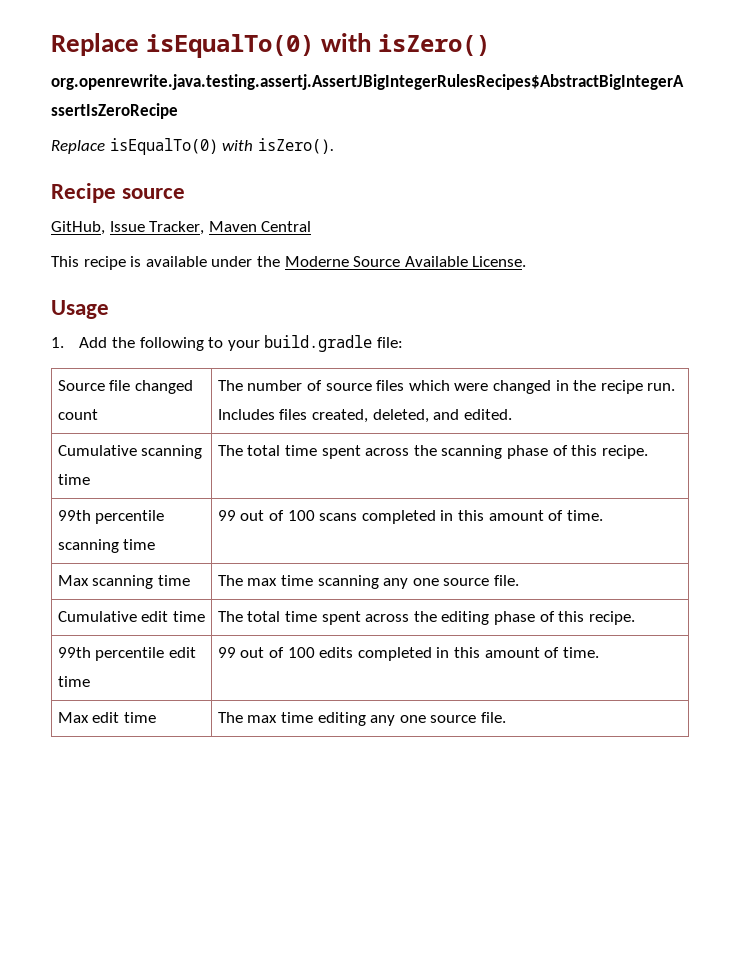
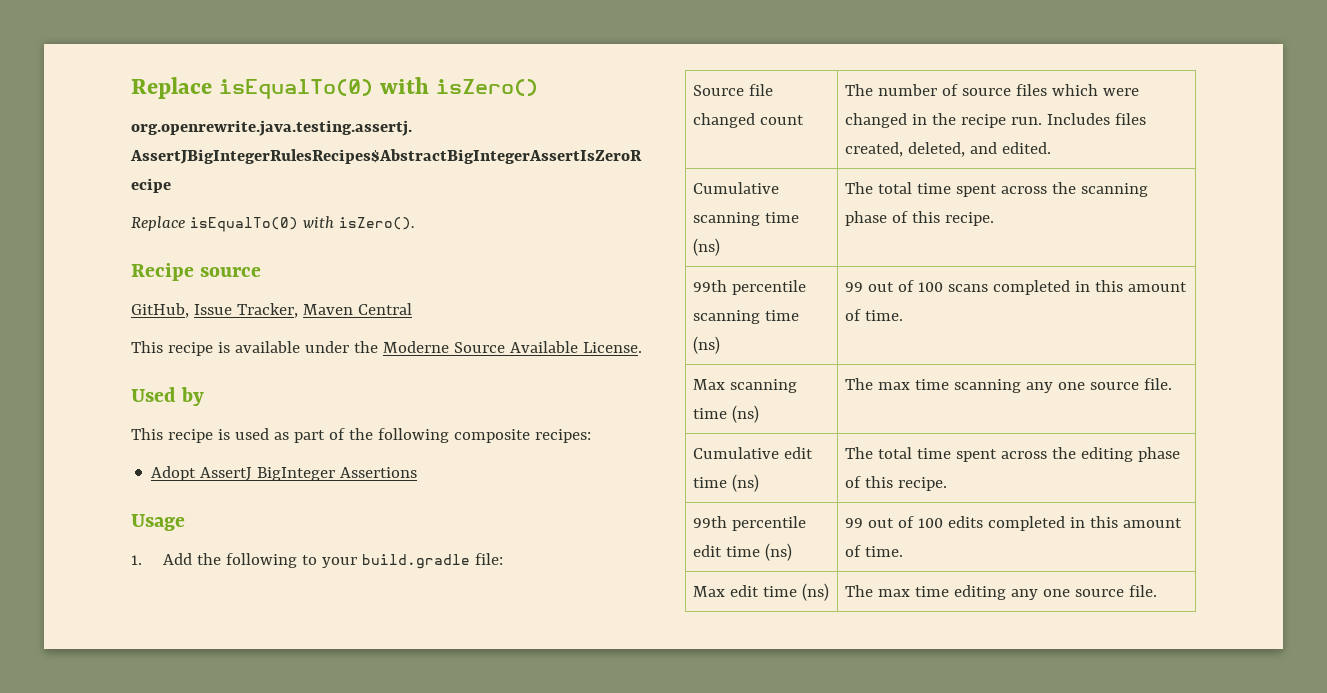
(527, 261) none -> [131,387,205,406] [131,428,591,443] [151,466,418,481] // Used by // This recipe is used as part of the following composite recipes: // Adopt AssertJ BigInteger Assertions
(90, 479) none -> [693,238,721,256] (ns)
(156, 544) none -> [693,336,721,354] (ns)
(191, 580) none -> [732,405,760,423] (ns)
(206, 616) none -> [732,474,760,492] (ns)
(90, 681) none -> [765,543,793,561] (ns)
(157, 717) none -> [802,583,830,601] (ns)

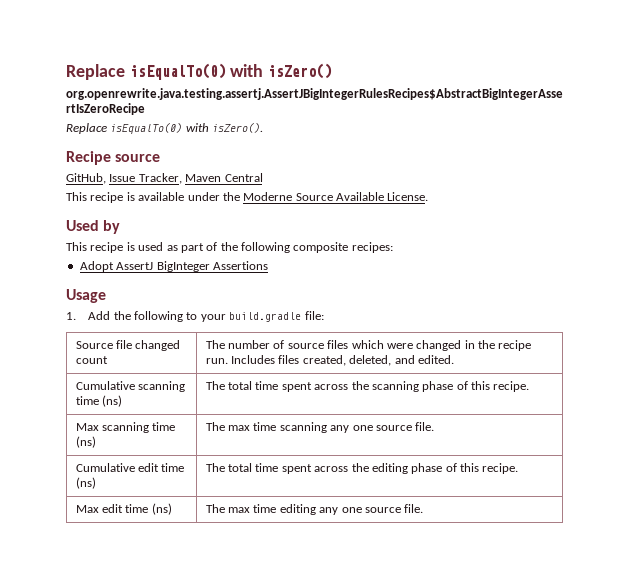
[693,280,807,295] [693,310,800,324] [693,336,721,354] [845,280,1188,295] [845,309,904,321] // 99th percentile scanning time (ns) | 99 out of 100 scans completed in this amount of time. -> (530, 386) none
[693,516,807,531] [693,543,793,561] [845,516,1183,531] [845,545,904,557] // 99th percentile edit time (ns) | 99 out of 100 edits completed in this amount of time. -> (519, 468) none

